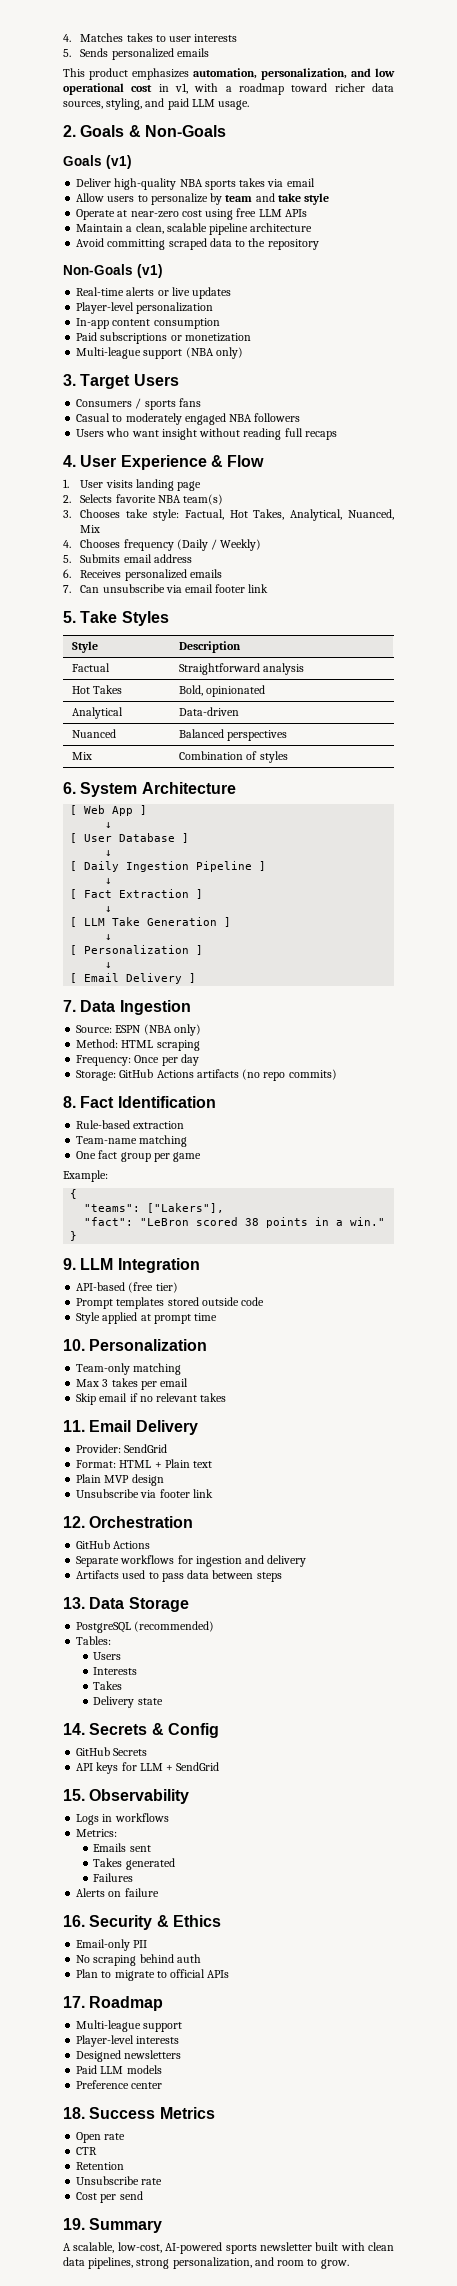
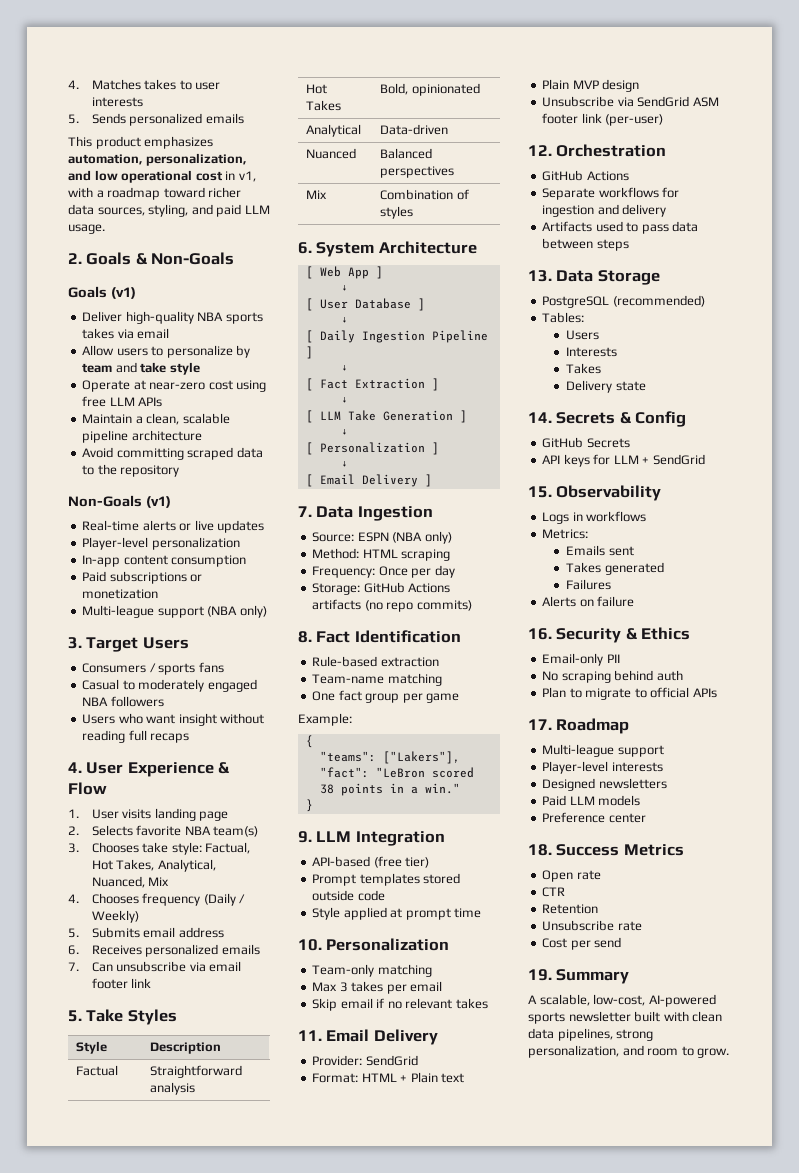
[159,1489,213,1498] footer link -> [637,96,719,107] [542,113,664,126] SendGrid ASM footer link (per-user)

